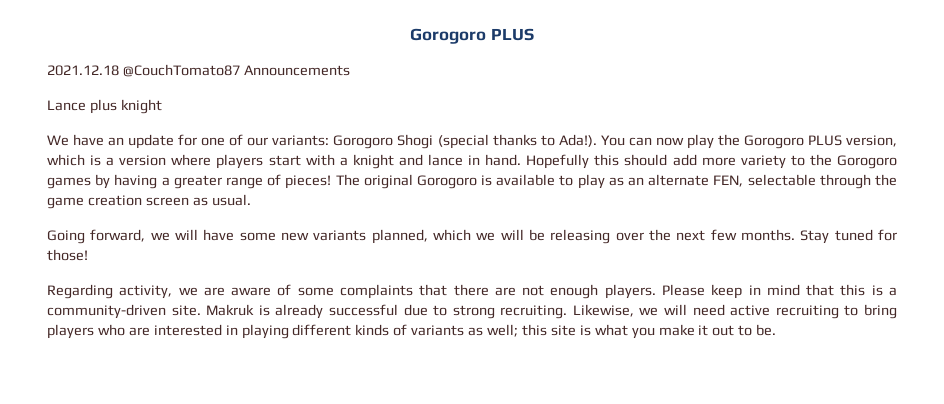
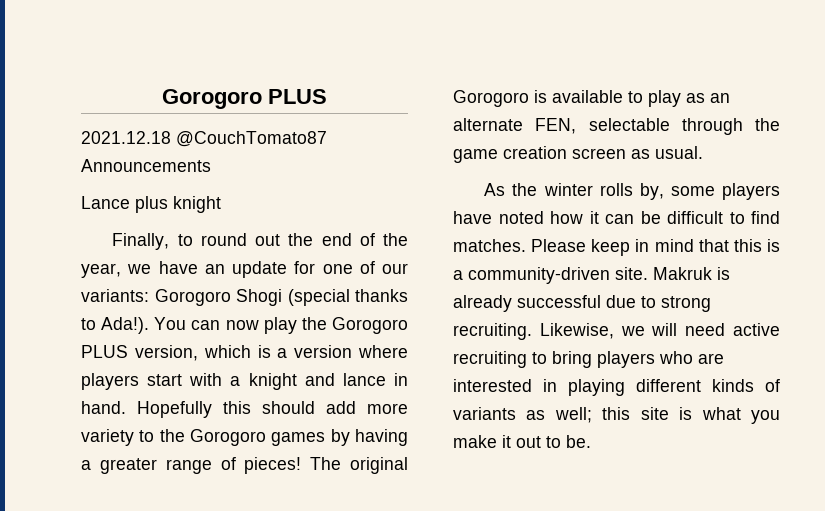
[47,135,69,146] We -> [112,233,408,250] [81,263,152,278] Finally, to round out the end of the year, we
[47,229,898,244] [47,249,88,261] [47,284,656,299] Going forward, we will have some new variants planned, which we will be releasing over the next few months. Stay tuned for those! // Regarding activity, we are aware of some complaints that there are not enough players. -> [484,183,780,200] [453,211,780,224] [453,239,526,252] As the winter rolls by, some players have noted how it can be difficult to find matches.

